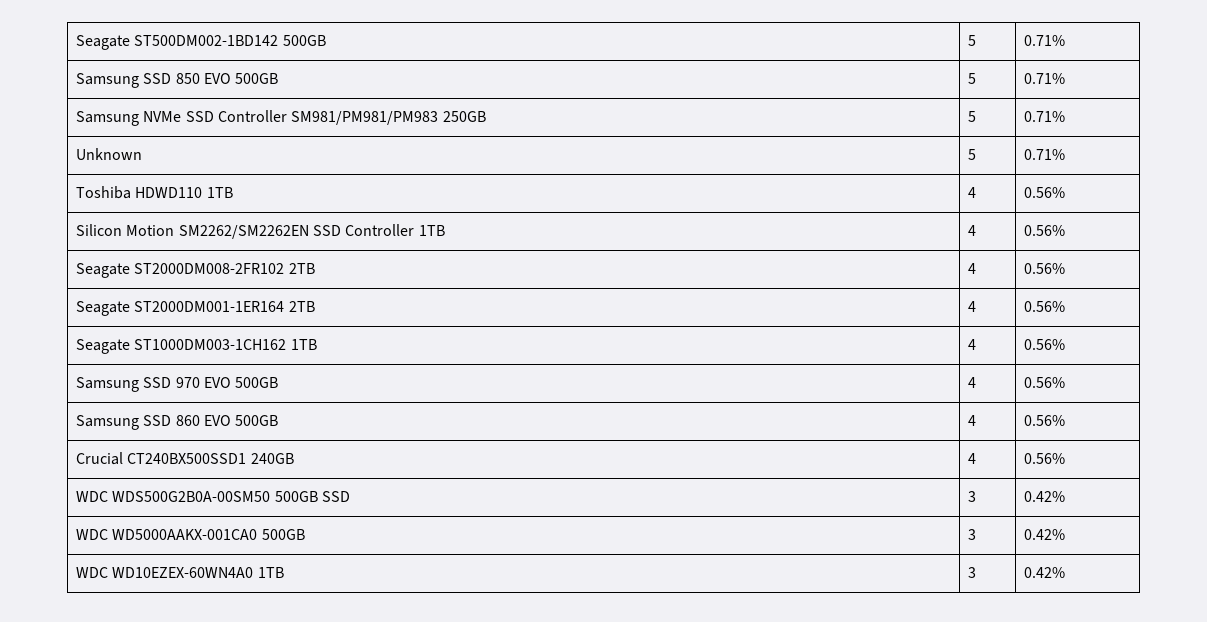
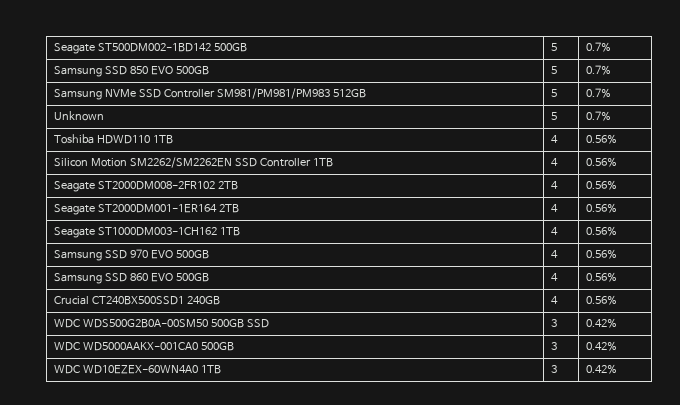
[1024,35,1066,46] 0.71% -> [586,42,612,52] 0.7%
[1024,73,1066,84] 0.71% -> [586,65,612,75] 0.7%
[442,111,486,122] [968,111,977,122] [1024,111,1066,122] 250GB | 5 | 0.71% -> [333,89,367,98] [551,89,558,97] [586,88,612,98] 512GB | 5 | 0.7%
[1024,149,1066,160] 0.71% -> [586,111,612,121] 0.7%

